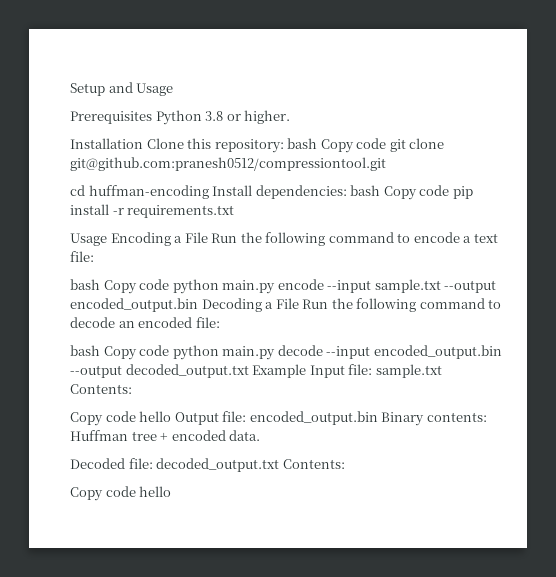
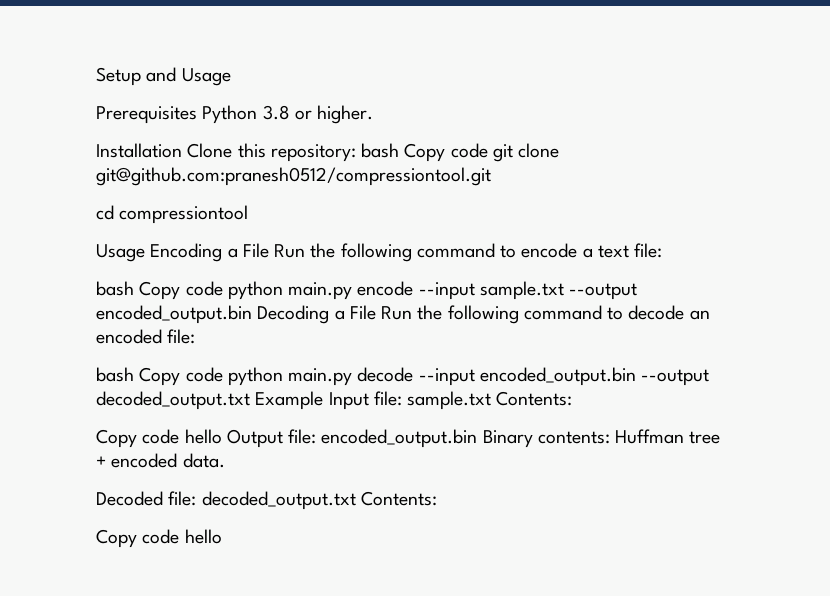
[88,185,473,200] [70,204,235,218] huffman-encoding Install dependencies: bash Copy code pip install -r requirements.txt -> [119,205,249,224] compressiontool

